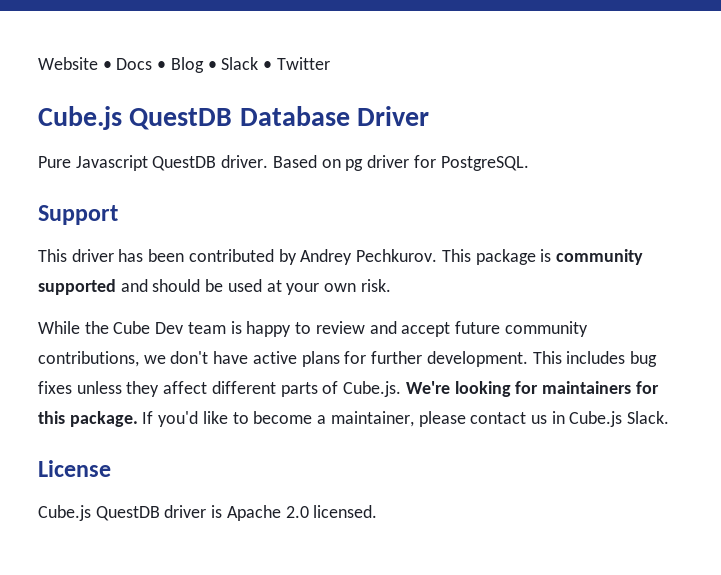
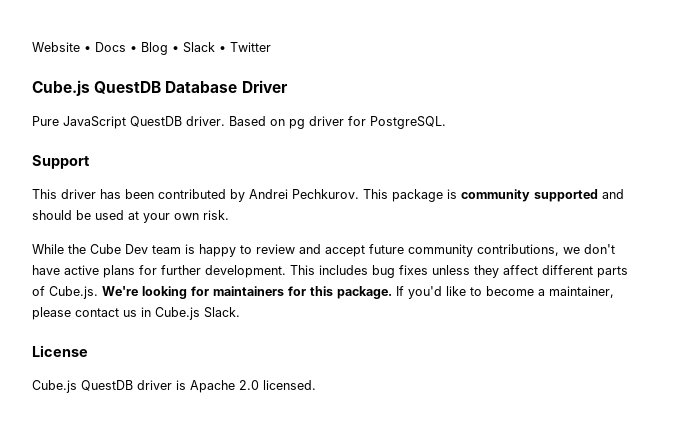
[75,155,148,171] Javascript -> [63,116,126,129] JavaScript
[300,249,353,265] Andrey -> [249,189,288,199] Andrei

